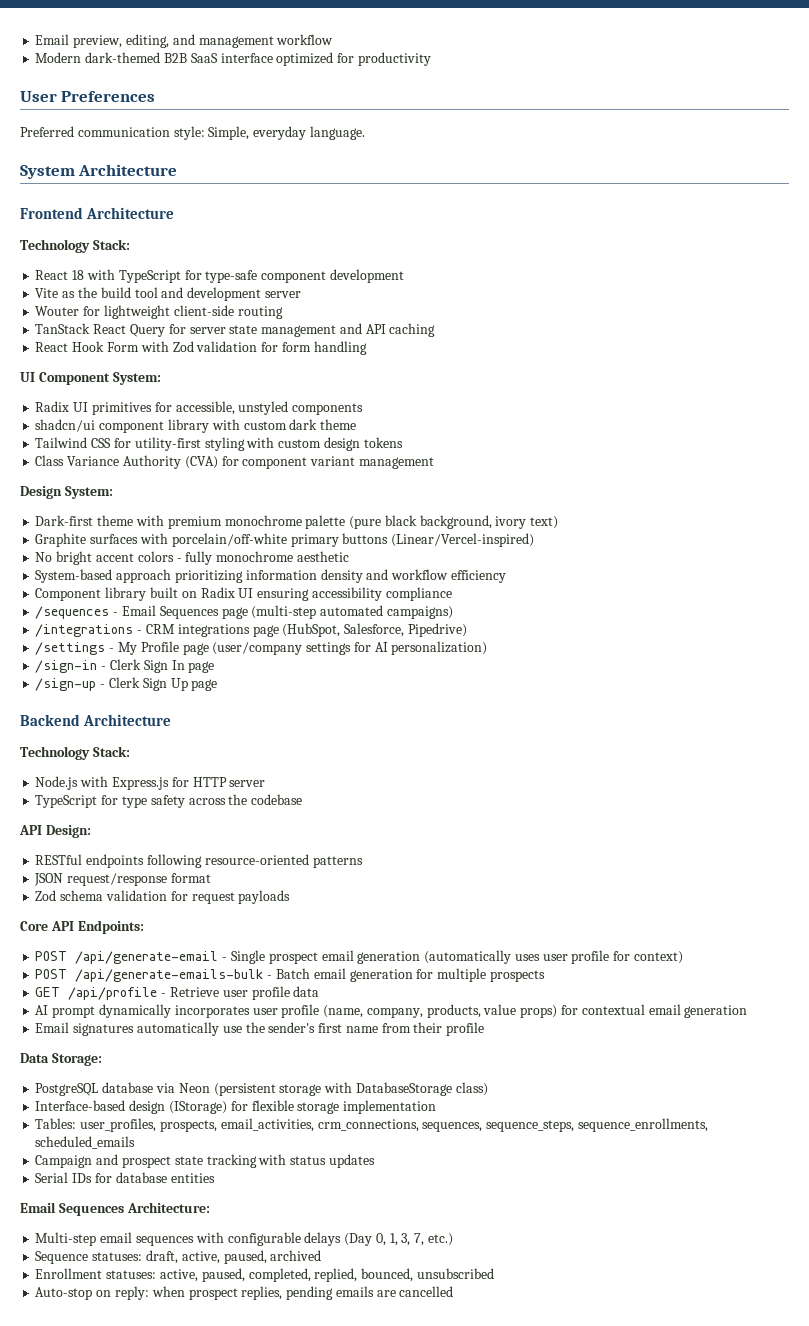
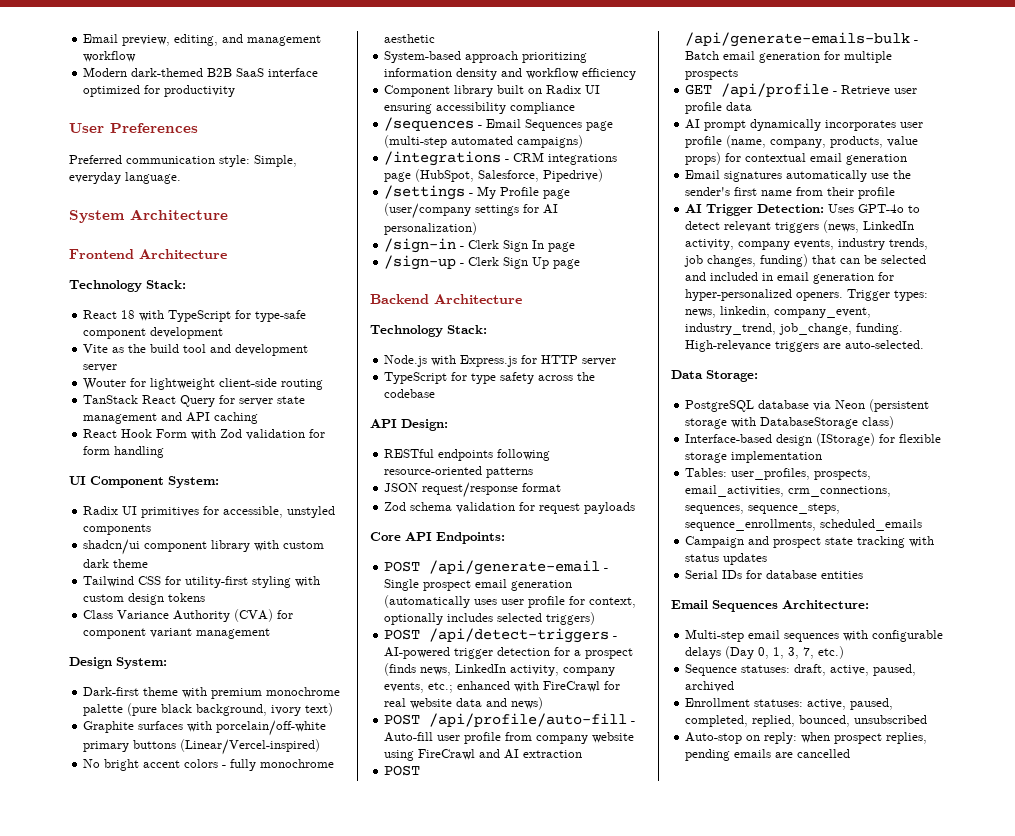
[633,951,683,964] context) -> [589,597,637,608] [384,612,596,625] [384,628,618,643] [384,647,634,659] [384,663,616,676] [384,681,621,693] [384,697,544,710] [384,713,636,727] [384,732,635,744] [384,749,583,761] context, optionally includes selected triggers) // POST /api/detect-triggers - AI-powered trigger detection for a prospect (finds news, LinkedIn activity, company events, etc.; enhanced with FireCrawl for real website data and news) // POST /api/profile/auto-fill - Auto-fill user profile from company website using FireCrawl and AI extraction
(485, 1029) none -> [685,204,921,216] [685,220,915,233] [685,238,929,250] [684,254,927,267] [685,272,895,284] [685,289,929,301] [685,306,872,318] [685,323,904,335] [685,340,925,352] // AI Trigger Detection: Uses GPT-4o to detect relevant triggers (news, LinkedIn activity, company events, industry trends, job changes, funding) that can be selected and included in email generation for hyper-personalized openers. Trigger types: news, linkedin, company_event, industry_trend, job_change, funding. High-relevance triggers are auto-selected.

